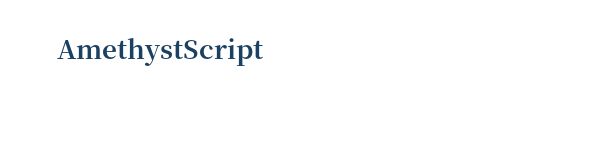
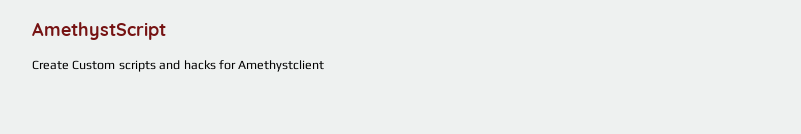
(264, 52) none -> [32,60,325,72] // Create Custom scripts and hacks for Amethystclient

